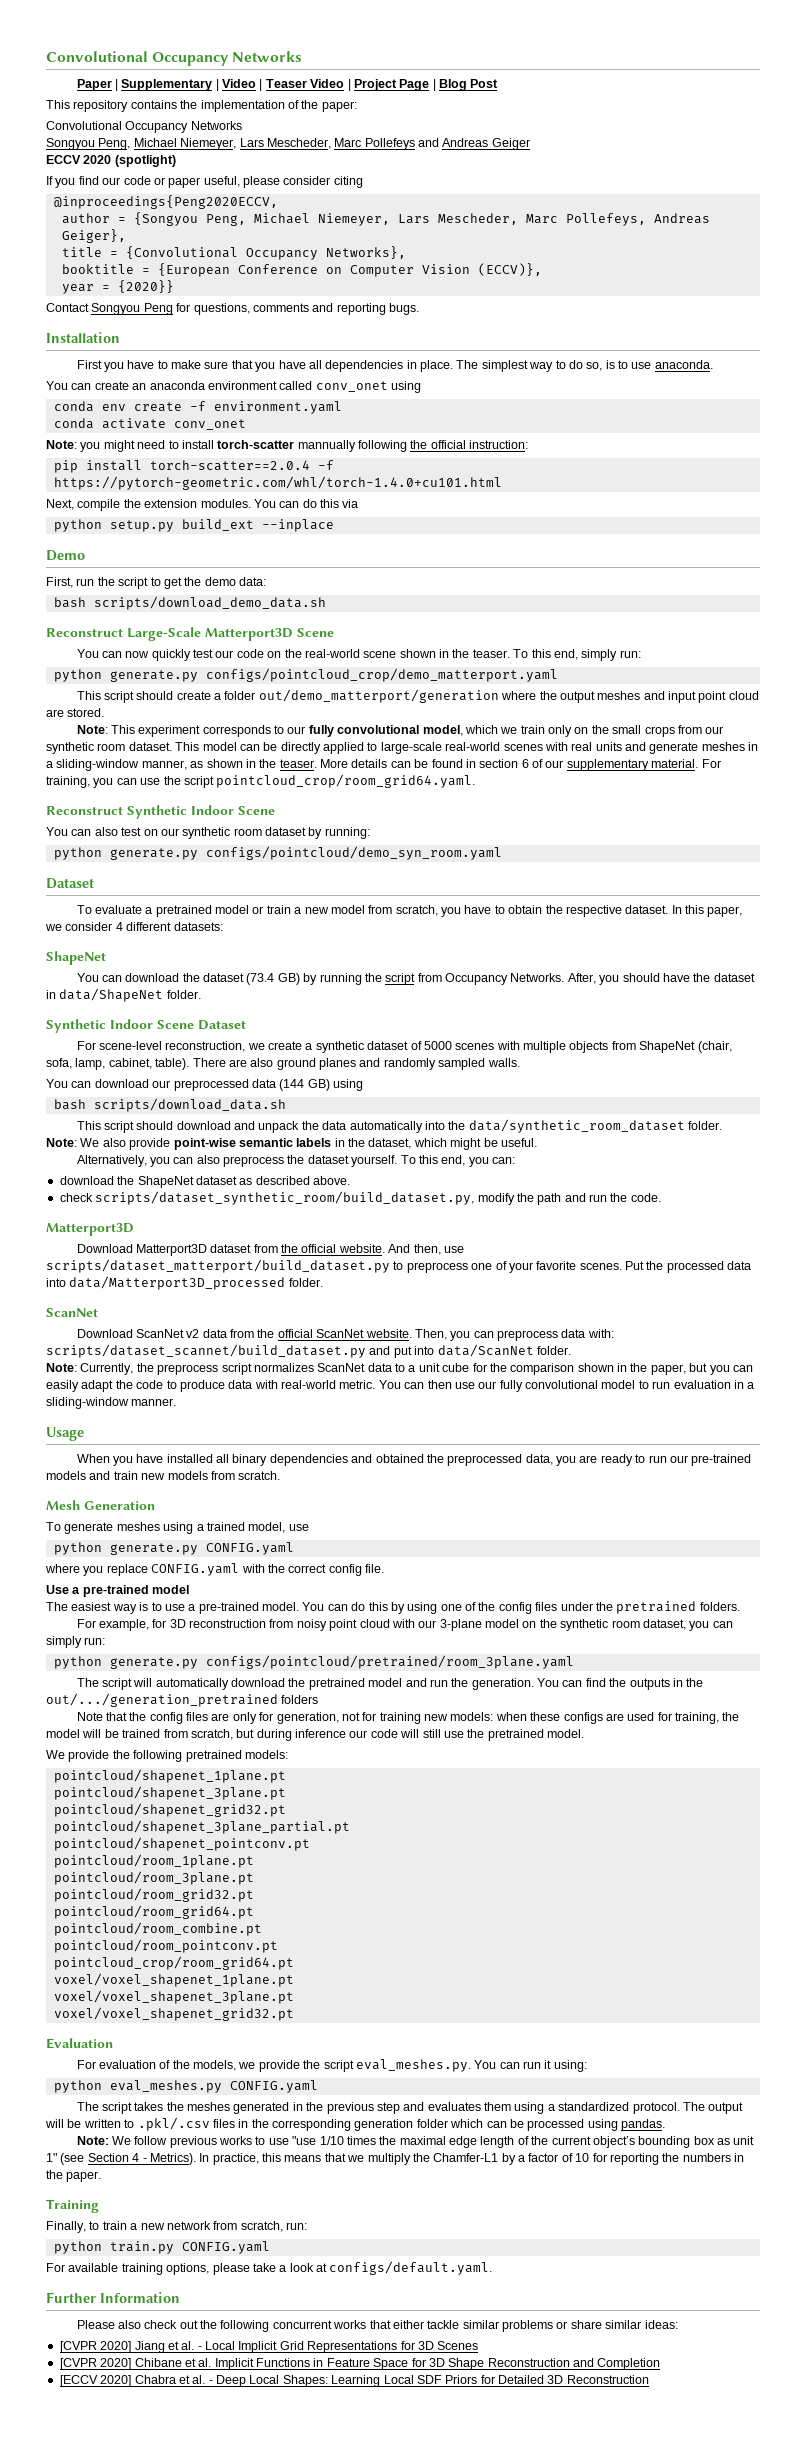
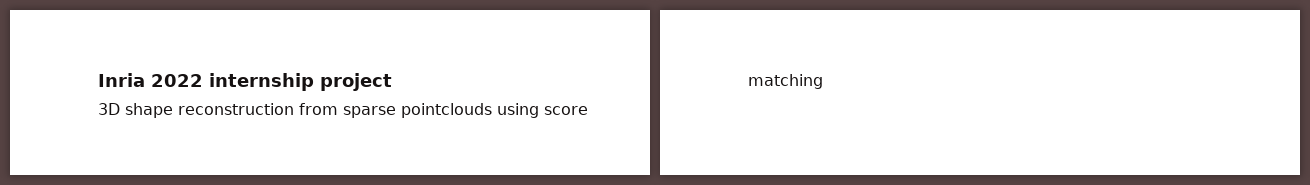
[46,51,303,66] [76,79,499,91] [46,100,357,112] [46,121,242,133] [46,138,530,150] [46,155,176,167] [46,176,363,188] [53,195,278,209] [61,212,710,226] [61,229,126,243] [61,246,406,260] [61,263,542,277] [61,280,174,294] [46,303,419,315] [46,332,120,343] [76,360,713,372] [46,381,421,393] [53,401,342,414] [53,418,246,430] [46,440,529,452] [53,460,334,473] [53,476,502,490] [46,499,359,511] [53,519,334,532] [46,550,85,561] [46,577,266,589] [53,596,326,610] [46,627,334,641] [76,649,641,661] [53,668,558,682] [76,689,759,703] [46,708,105,717] [76,725,724,737] [46,742,759,754] [46,759,721,771] [46,774,476,788] [46,805,275,819] [46,827,370,839] [53,846,502,860] [46,878,94,889] [76,905,743,917] [45,922,223,931] [46,951,106,965] [76,973,755,985] [46,988,201,1002] [46,1019,246,1033] [76,1041,732,1053] [46,1058,520,1070] [46,1079,363,1091] [53,1098,286,1112] [76,1119,723,1133] [46,1138,537,1150] [76,1155,516,1167] [59,1176,350,1188] [59,1191,661,1205] [46,1223,134,1236] [76,1244,464,1256] [46,1259,752,1273] [46,1276,323,1290] [46,1308,98,1317] [76,1329,614,1341] [46,1344,571,1358] [46,1363,753,1375] [46,1380,755,1392] [46,1397,177,1409] [46,1427,84,1441] [76,1454,752,1466] [46,1471,281,1480] [46,1500,155,1510] [46,1522,309,1534] [53,1542,294,1555] [45,1563,384,1576] [46,1585,190,1597] [46,1601,740,1614] [76,1619,733,1631] [46,1636,106,1648] [53,1655,574,1669] [76,1678,704,1690] [46,1693,319,1707] [76,1712,740,1724] [46,1729,584,1741] [46,1750,288,1762] [53,1769,286,1783] [53,1786,286,1800] [53,1803,286,1817] [53,1820,350,1834] [53,1837,310,1851] [53,1854,254,1868] [53,1871,254,1885] [53,1888,254,1902] [53,1905,254,1919] [53,1922,262,1936] [53,1939,278,1953] [53,1956,294,1970] [53,1973,294,1987] [53,1990,294,2004] [53,2007,294,2021] [46,2038,113,2049] [76,2059,587,2072] [53,2080,318,2093] [76,2102,744,2114] [45,2117,665,2131] [76,2136,755,2148] [46,2153,744,2165] [46,2170,102,2182] [46,2199,99,2213] [46,2221,307,2233] [53,2241,270,2254] [46,2261,493,2275] [46,2292,180,2303] [76,2320,678,2332] [59,2341,479,2353] [59,2358,661,2370] [59,2375,649,2387] Convolutional Occupancy Networks // Paper | Supplementary | Video | Teaser Video | Project Page | Blog Post // This repository contains the implementation of the paper: // Convolutional Occupancy Networks // Songyou Peng, Michael Niemeyer, Lars Mescheder, Marc Pollefeys and Andreas Geiger // ECCV 2020 (spotlight) // If you find our code or paper useful, please consider citing // @inproceedings{Peng2020ECCV, // author = {Songyou Peng, Michael Niemeyer, Lars Mescheder, Marc Pollefeys, Andreas Geiger}, // title = {Convolutional Occupancy Networks}, // booktitle = {European Conference on Computer Vision (ECCV)}, // year = {2020}} // Contact Songyou Peng for questions, comments and reporting bugs. // Installation // First you have to make sure that you have all dependencies in place. The simplest way to do so, is to use anaconda. // You can create an anaconda environment called conv_onet using // conda env create -f environment.yaml // conda activate conv_onet // Note: you might need to install torch-scatter mannually following the official instruction: // pip install torch-scatter==2.0.4 -f https://pytorch-geometric.com/whl/torch-1.4.0+cu101.html // Next, compile the extension modules. You can do this via // python setup.py build_ext --inplace // Demo // First, run the script to get the demo data: // bash scripts/download_demo_data.sh // Reconstruct Large-Scale Matterport3D Scene // You can now quickly test our code on the real-world scene shown in the teaser. To this end, simply run: // python generate.py configs/pointcloud_crop/demo_matterport.yaml // This script should create a folder out/demo_matterport/generation where the output meshes and input point cloud are stored. // Note: This experiment corresponds to our fully convolutional model, which we train only on the small crops from our synthetic room dataset. This model can be directly applied to large-scale real-world scenes with real units and generate meshes in a sliding-window manner, as shown in the teaser. More details can be found in section 6 of our supplementary material. For training, you can use the script pointcloud_crop/room_grid64.yaml. // Reconstruct Synthetic Indoor Scene // You can also test on our synthetic room dataset by running: // python generate.py configs/pointcloud/demo_syn_room.yaml // Dataset // To evaluate a pretrained model or train a new model from scratch, you have to obtain the respective dataset. In this paper, we consider 4 different datasets: // ShapeNet // You can download the dataset (73.4 GB) by running the script from Occupancy Networks. After, you should have the dataset in data/ShapeNet folder. // Synthetic Indoor Scene Dataset // For scene-level reconstruction, we create a synthetic dataset of 5000 scenes with multiple objects from ShapeNet (chair, sofa, lamp, cabinet, table). There are also ground planes and randomly sampled walls. // You can download our preprocessed data (144 GB) using // bash scripts/download_data.sh // This script should download and unpack the data automatically into the data/synthetic_room_dataset folder. // Note: We also provide point-wise semantic labels in the dataset, which might be useful. // Alternatively, you can also preprocess the dataset yourself. To this end, you can: // download the ShapeNet dataset as described above. // check scripts/dataset_synthetic_room/build_dataset.py, modify the path and run the code. // Matterport3D // Download Matterport3D dataset from the official website. And then, use scripts/dataset_matterport/build_dataset.py to preprocess one of your favorite scenes. Put the processed data into data/Matterport3D_processed folder. // ScanNet // Download ScanNet v2 data from the official ScanNet website. Then, you can preprocess data with: scripts/dataset_scannet/build_dataset.py and put into data/ScanNet folder. // Note: Currently, the preprocess script normalizes ScanNet data to a unit cube for the comparison shown in the paper, but you can easily adapt the code to produce data with real-world metric. You can then use our fully convolutional model to run evaluation in a sliding-window manner. // Usage // When you have installed all binary dependencies and obtained the preprocessed data, you are ready to run our pre-trained models and train new models from scratch. // Mesh Generation // To generate meshes using a trained model, use // python generate.py CONFIG.yaml // where you replace CONFIG.yaml with the correct config file. // Use a pre-trained model // The easiest way is to use a pre-trained model. You can do this by using one of the config files under the pretrained folders. // For example, for 3D reconstruction from noisy point cloud with our 3-plane model on the synthetic room dataset, you can simply run: // python generate.py configs/pointcloud/pretrained/room_3plane.yaml // The script will automatically download the pretrained model and run the generation. You can find the outputs in the out/.../generation_pretrained folders // Note that the config files are only for generation, not for training new models: when these configs are used for training, the model will be trained from scratch, but during inference our code will still use the pretrained model. // We provide the following pretrained models: // pointcloud/shapenet_1plane.pt // pointcloud/shapenet_3plane.pt // pointcloud/shapenet_grid32.pt // pointcloud/shapenet_3plane_partial.pt // pointcloud/shapenet_pointconv.pt // pointcloud/room_1plane.pt // pointcloud/room_3plane.pt // pointcloud/room_grid32.pt // pointcloud/room_grid64.pt // pointcloud/room_combine.pt // pointcloud/room_pointconv.pt // pointcloud_crop/room_grid64.pt // voxel/voxel_shapenet_1plane.pt // voxel/voxel_shapenet_3plane.pt // voxel/voxel_shapenet_grid32.pt // Evaluation // For evaluation of the models, we provide the script eval_meshes.py. You can run it using: // python eval_meshes.py CONFIG.yaml // The script takes the meshes generated in the previous step and evaluates them using a standardized protocol. The output will be written to .pkl/.csv files in the corresponding generation folder which can be processed using pandas. // Note: We follow previous works to use "use 1/10 times the maximal edge length of the current object’s bounding box as unit 1" (see Section 4 - Metrics). In practice, this means that we multiply the Chamfer-L1 by a factor of 10 for reporting the numbers in the paper. // Training // Finally, to train a new network from scratch, run: // python train.py CONFIG.yaml // For available training options, please take a look at configs/default.yaml. // Further Information // Please also check out the following concurrent works that either tackle similar problems or share similar ideas: // [CVPR 2020] Jiang et al. - Local Implicit Grid Representations for 3D Scenes // [CVPR 2020] Chibane et al. Implicit Functions in Feature Space for 3D Shape Reconstruction and Completion // [ECCV 2020] Chabra et al. - Deep Local Shapes: Learning Local SDF Priors for Detailed 3D Reconstruction -> [98,73,392,91] [98,103,588,118] [748,74,823,89] Inria 2022 internship project // 3D shape reconstruction from sparse pointclouds using score matching

